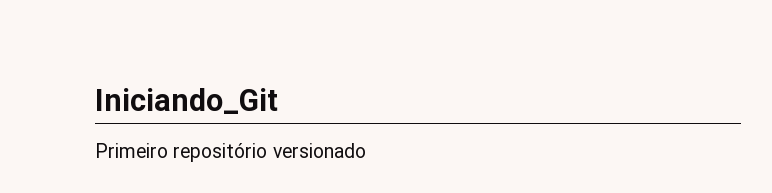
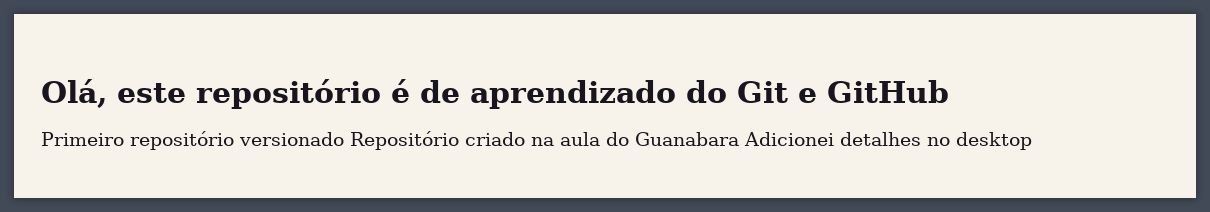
[95,88,278,114] [95,143,366,162] Iniciando_Git // Primeiro repositório versionado -> [41,79,949,109] [41,131,1032,150] Olá, este repositório é de aprendizado do Git e GitHub // Primeiro repositório versionado Repositório criado na aula do Guanabara Adicionei detalhes no desktop

